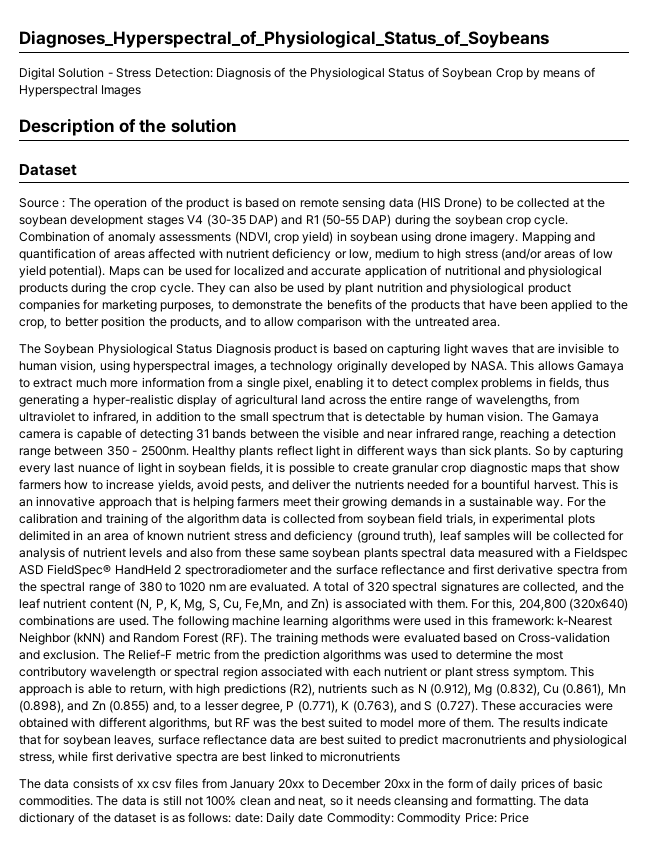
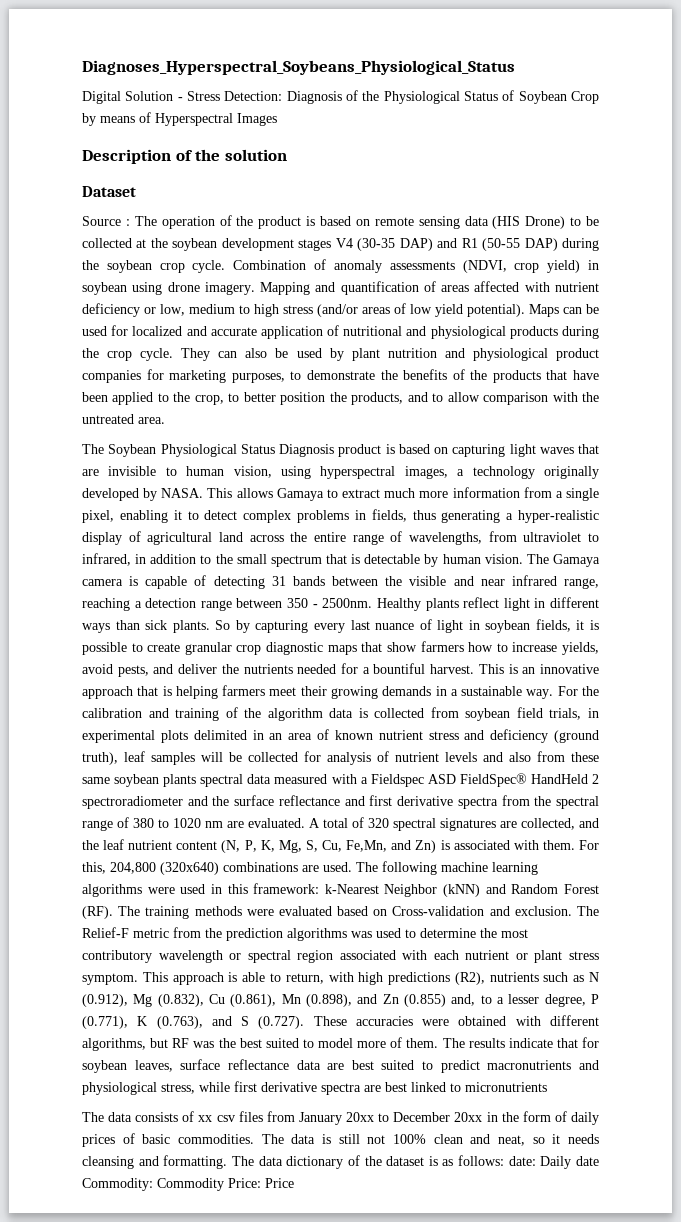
[19,30,549,48] Diagnoses_Hyperspectral_of_Physiological_Status_of_Soybeans -> [82,60,515,75] Diagnoses_Hyperspectral_Soybeans_Physiological_Status

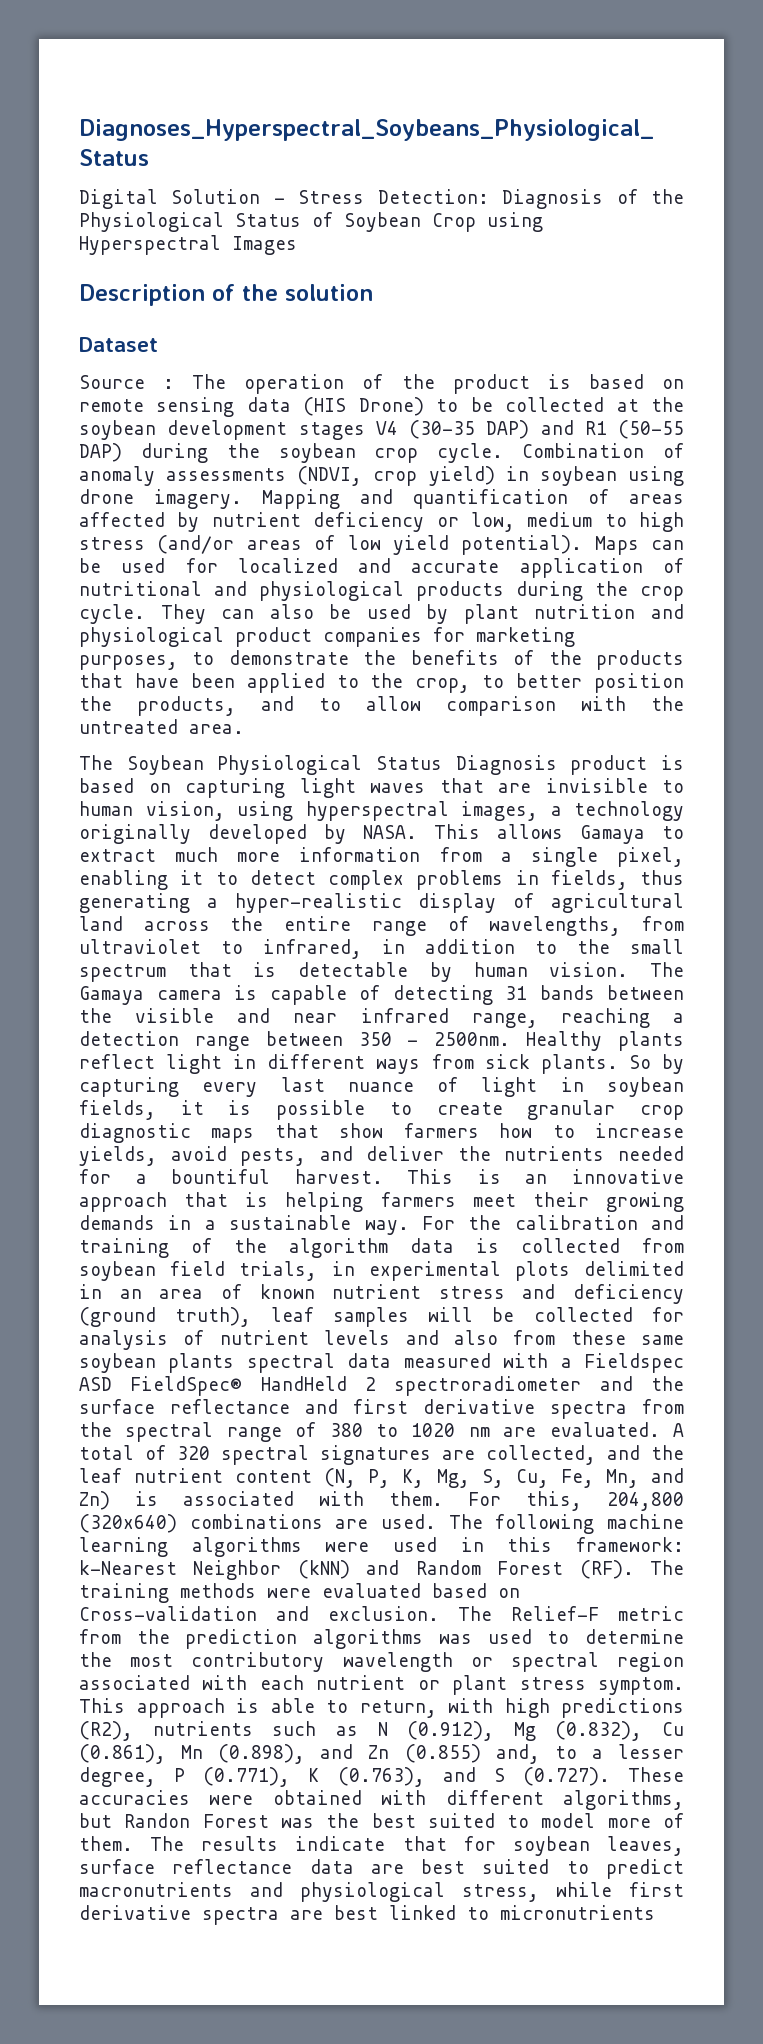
[82,112,151,126] by means of -> [487,212,543,232] using
[524,282,550,292] with -> [177,512,200,532] by
[115,620,140,630] than -> [431,1054,474,1069] from
[346,840,388,852] Fe,Mn, -> [560,1469,639,1488] Fe, Mn,
[172,1038,190,1048] RF -> [124,1813,269,1828] Randon Forest
[82,1111,600,1125] [82,1133,600,1147] [82,1155,600,1169] [82,1178,294,1191] // The data consists of xx csv files from January 20xx to December 20xx in the form of daily prices of basic commodities. The data is still not 100% clean and neat, so it needs cleansing and formatting. The data dictionary of the dataset is as follows: date: Daily date Commodity: Commodity Price: Price -> (655, 1912) none

